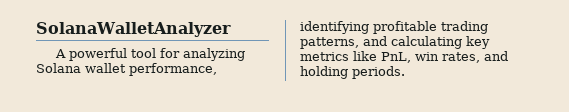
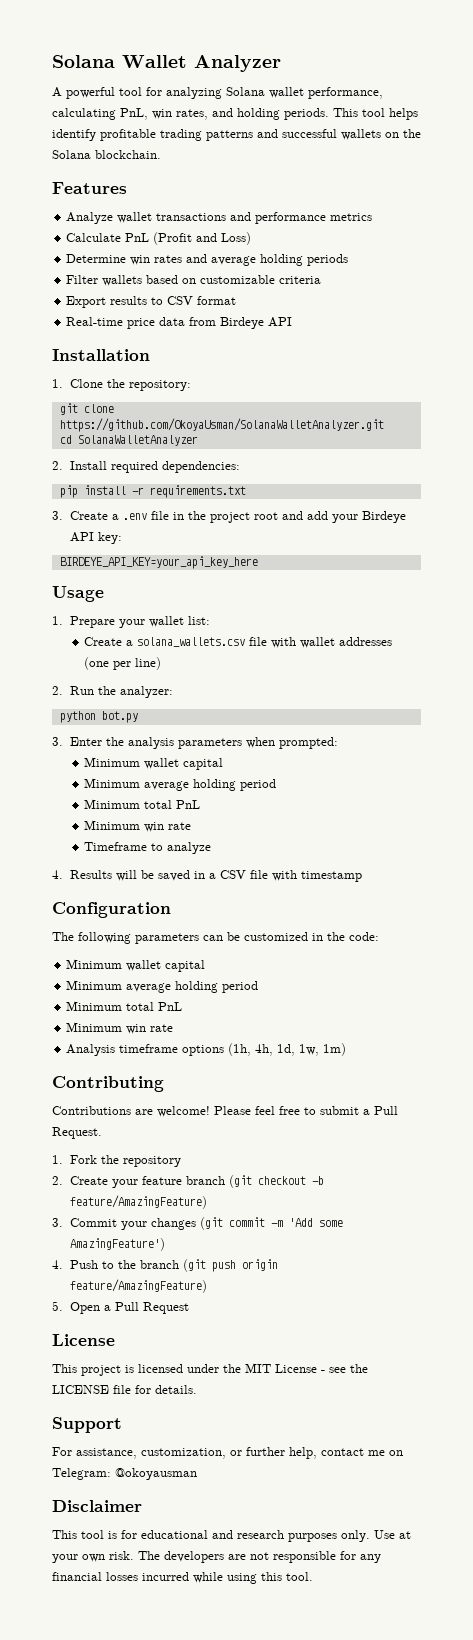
[36,22,231,37] SolanaWalletAnalyzer -> [52,55,281,72] Solana Wallet Analyzer
[300,21,488,34] [300,36,490,49] [300,51,377,61] identifying profitable trading patterns, and calculating key metrics like -> [52,108,116,120] calculating
(405, 72) none -> [333,108,418,120] [52,129,421,141] [52,150,161,159] [52,182,127,194] [66,212,373,224] [66,232,252,245] [66,254,349,266] [66,275,322,286] [66,296,237,308] [66,317,293,329] [52,349,150,361] [52,379,192,391] [59,403,114,415] [59,418,384,432] [59,435,198,446] [52,461,241,473] [59,485,246,498] [52,511,407,523] [70,532,123,544] [59,556,258,569] [52,586,104,602] [52,616,211,628] [84,637,393,648] [84,657,162,670] [52,686,174,698] [59,711,138,723] [52,737,339,749] [84,757,224,770] [84,778,277,791] [84,799,201,809] [84,820,192,832] [84,842,212,854] [52,870,363,882] [52,902,171,918] [52,932,379,944] [66,959,206,972] [66,980,259,993] [66,1001,183,1011] [66,1022,174,1034] [66,1043,347,1056] [52,1076,164,1092] [52,1106,398,1117] [52,1127,102,1139] [52,1155,182,1167] [52,1175,325,1188] [70,1195,208,1209] [52,1217,344,1230] [70,1238,166,1251] [52,1259,279,1272] [70,1279,208,1293] [52,1301,190,1314] [52,1334,115,1346] [52,1363,368,1376] [52,1385,197,1394] [52,1417,122,1433] [52,1447,403,1459] [52,1468,197,1480] [52,1500,142,1512] [52,1530,411,1542] [52,1551,381,1563] [52,1572,313,1584] This tool helps identify profitable trading patterns and successful wallets on the Solana blockchain. // Features // Analyze wallet transactions and performance metrics // Calculate PnL (Profit and Loss) // Determine win rates and average holding periods // Filter wallets based on customizable criteria // Export results to CSV format // Real-time price data from Birdeye API // Installation // 1. Clone the repository: // git clone https://github.com/OkoyaUsman/SolanaWalletAnalyzer.git // cd SolanaWalletAnalyzer // 2. Install required dependencies: // pip install -r requirements.txt // 3. Create a .env file in the project root and add your Birdeye API key: // BIRDEYE_API_KEY=your_api_key_here // Usage // 1. Prepare your wallet list: // Create a solana_wallets.csv file with wallet addresses (one per line) // 2. Run the analyzer: // python bot.py // 3. Enter the analysis parameters when prompted: // Minimum wallet capital // Minimum average holding period // Minimum total PnL // Minimum win rate // Timeframe to analyze // 4. Results will be saved in a CSV file with timestamp // Configuration // The following parameters can be customized in the code: // Minimum wallet capital // Minimum average holding period // Minimum total PnL // Minimum win rate // Analysis timeframe options (1h, 4h, 1d, 1w, 1m) // Contributing // Contributions are welcome! Please feel free to submit a Pull Request. // 1. Fork the repository // 2. Create your feature branch (git checkout -b feature/AmazingFeature) // 3. Commit your changes (git commit -m 'Add some AmazingFeature') // 4. Push to the branch (git push origin feature/AmazingFeature) // 5. Open a Pull Request // License // This project is licensed under the MIT License - see the LICENSE file for details. // Support // For assistance, customization, or further help, contact me on Telegram: @okoyausman // Disclaimer // This tool is for educational and research purposes only. Use at your own risk. The developers are not responsible for any financial losses incurred while using this tool.

